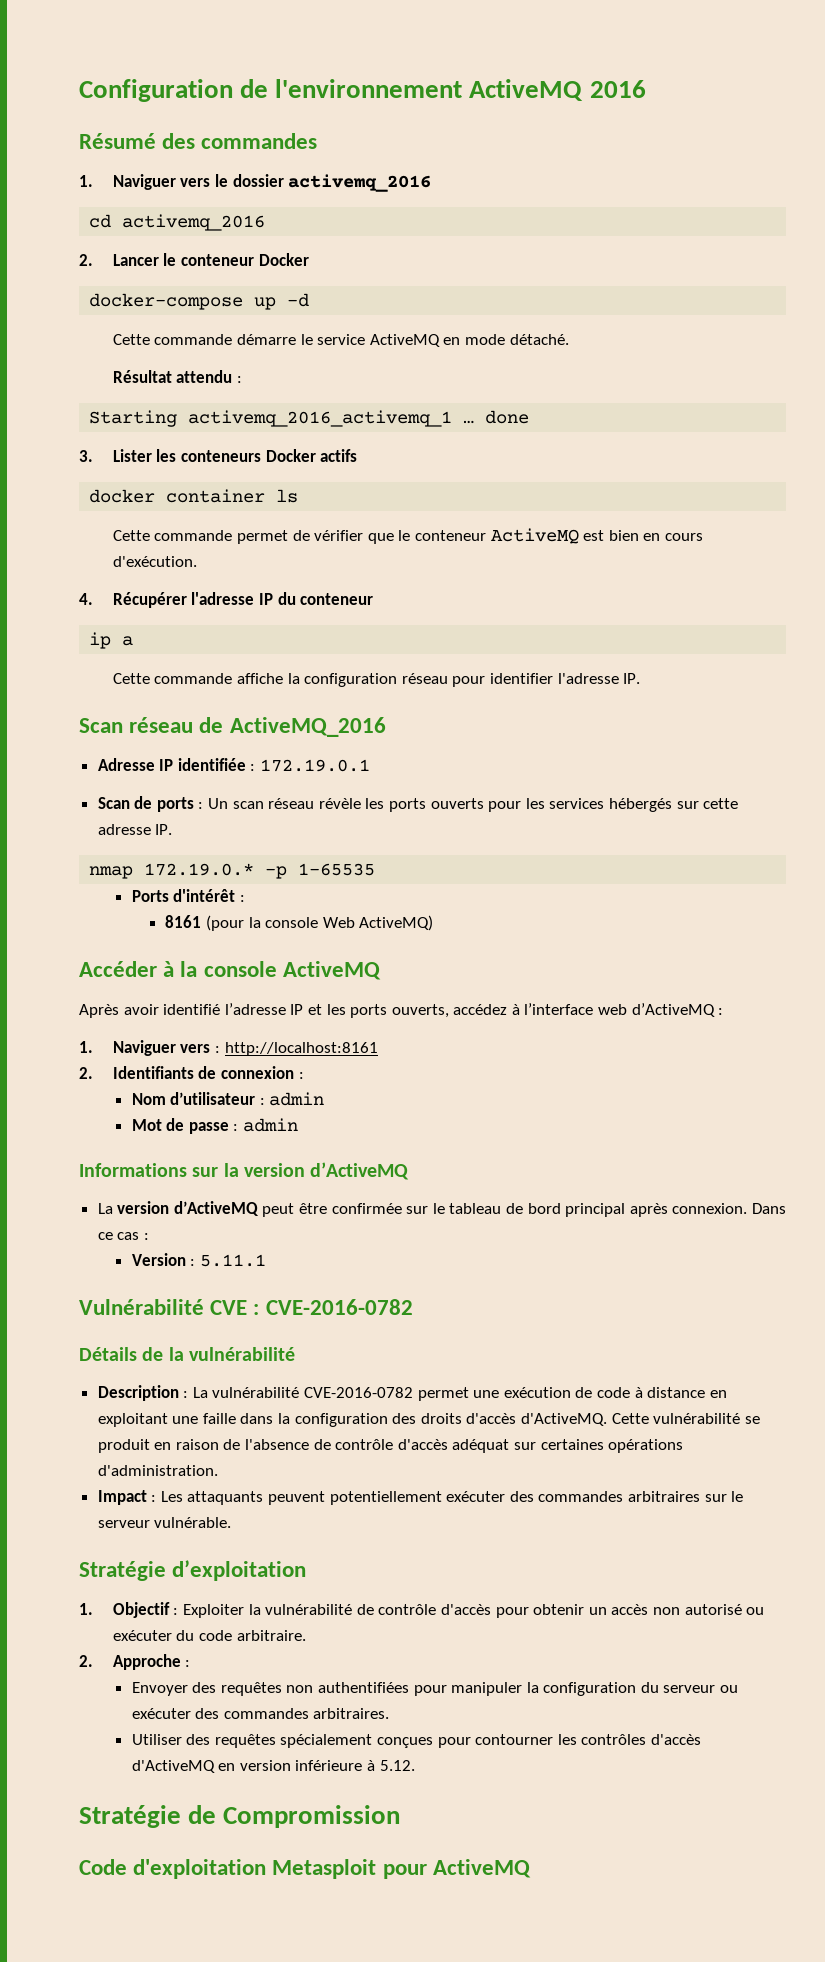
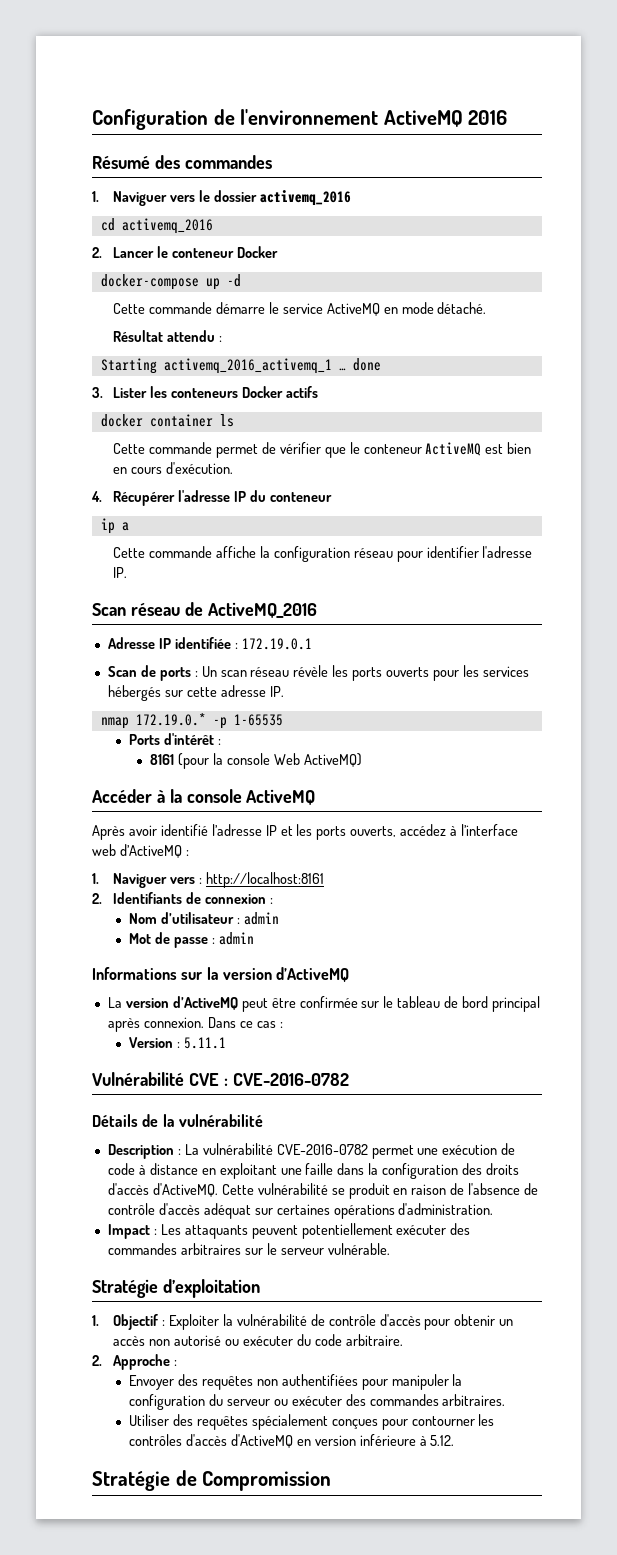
[79,1859,531,1879] // Code d'exploitation Metasploit pour ActiveMQ -> (332, 1481) none

